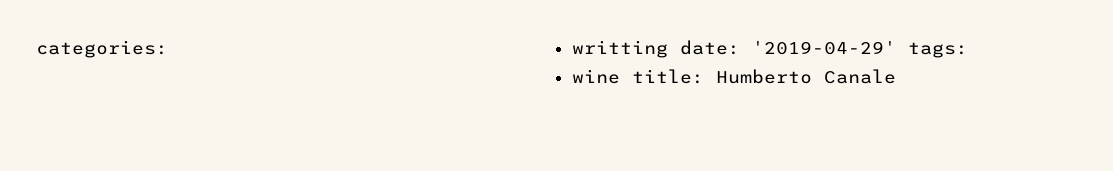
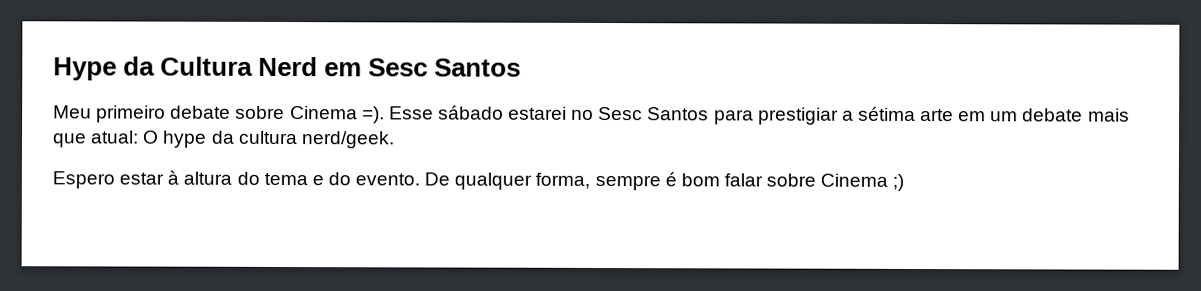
[36,40,168,58] [571,40,968,58] [571,69,896,84] categories: // writting date: '2019-04-29' tags: // wine title: Humberto Canale -> [53,56,522,81] [53,105,1130,125] [52,130,395,149] [52,170,905,191] Hype da Cultura Nerd em Sesc Santos // Meu primeiro debate sobre Cinema =). Esse sábado estarei no Sesc Santos para prestigiar a sétima arte em um debate mais que atual: O hype da cultura nerd/geek. // Espero estar à altura do tema e do evento. De qualquer forma, sempre é bom falar sobre Cinema ;)

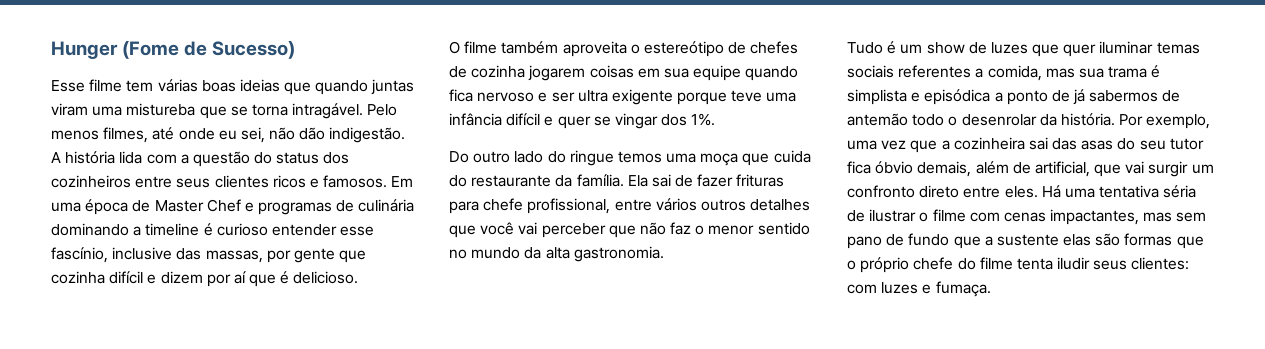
[53,56,522,81] [53,105,1130,125] [52,130,395,149] [52,170,905,191] Hype da Cultura Nerd em Sesc Santos // Meu primeiro debate sobre Cinema =). Esse sábado estarei no Sesc Santos para prestigiar a sétima arte em um debate mais que atual: O hype da cultura nerd/geek. // Espero estar à altura do tema e do evento. De qualquer forma, sempre é bom falar sobre Cinema ;) -> [51,41,296,59] [51,79,415,95] [51,103,398,119] [51,127,406,143] [51,151,350,167] [51,175,414,188] [51,199,415,215] [51,223,375,236] [51,247,367,263] [51,271,359,287] [449,41,799,57] [449,65,799,81] [449,89,797,105] [449,113,716,129] [449,150,811,166] [449,174,785,187] [449,198,811,214] [449,222,810,238] [449,246,664,262] [847,41,1200,57] [847,65,1161,81] [847,89,1181,105] [847,113,1211,129] [847,137,1204,153] [847,161,1214,177] [847,185,1197,198] [847,209,1207,225] [847,233,1204,249] [847,257,1190,273] [847,281,991,297] Hunger (Fome de Sucesso) // Esse filme tem várias boas ideias que quando juntas viram uma mistureba que se torna intragável. Pelo menos filmes, até onde eu sei, não dão indigestão. A história lida com a questão do status dos cozinheiros entre seus clientes ricos e famosos. Em uma época de Master Chef e programas de culinária dominando a timeline é curioso entender esse fascínio, inclusive das massas, por gente que cozinha difícil e dizem por aí que é delicioso. // O filme também aproveita o estereótipo de chefes de cozinha jogarem coisas em sua equipe quando fica nervoso e ser ultra exigente porque teve uma infância difícil e quer se vingar dos 1%. // Do outro lado do ringue temos uma moça que cuida do restaurante da família. Ela sai de fazer frituras para chefe profissional, entre vários outros detalhes que você vai perceber que não faz o menor sentido no mundo da alta gastronomia. // Tudo é um show de luzes que quer iluminar temas sociais referentes a comida, mas sua trama é simplista e episódica a ponto de já sabermos de antemão todo o desenrolar da história. Por exemplo, uma vez que a cozinheira sai das asas do seu tutor fica óbvio demais, além de artificial, que vai surgir um confronto direto entre eles. Há uma tentativa séria de ilustrar o filme com cenas impactantes, mas sem pano de fundo que a sustente elas são formas que o próprio chefe do filme tenta iludir seus clientes: com luzes e fumaça.

